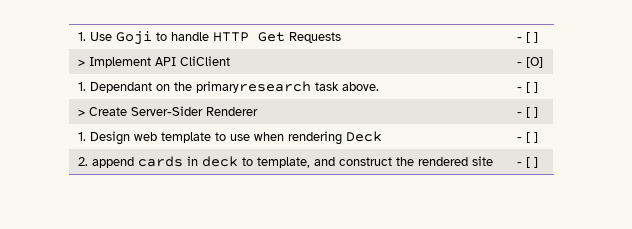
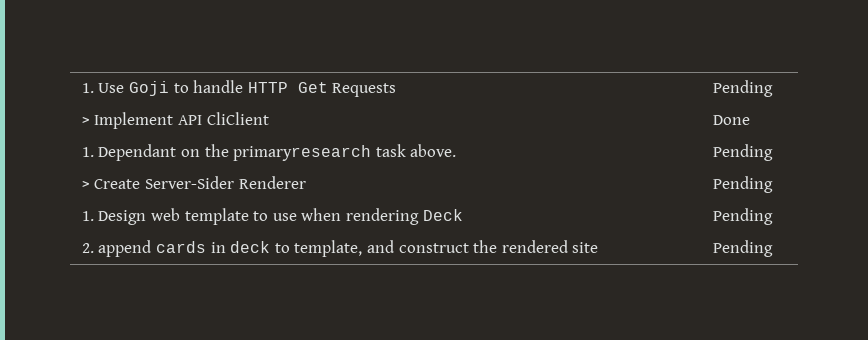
[516,32,538,43] - [ ] -> [712,80,773,97] Pending
[516,57,543,68] - [O] -> [712,115,750,125] Done
[516,82,538,93] - [ ] -> [712,144,773,161] Pending
[516,107,538,118] - [ ] -> [712,176,773,193] Pending
[516,132,538,143] - [ ] -> [712,208,773,225] Pending
[516,157,538,168] - [ ] -> [712,240,773,257] Pending

